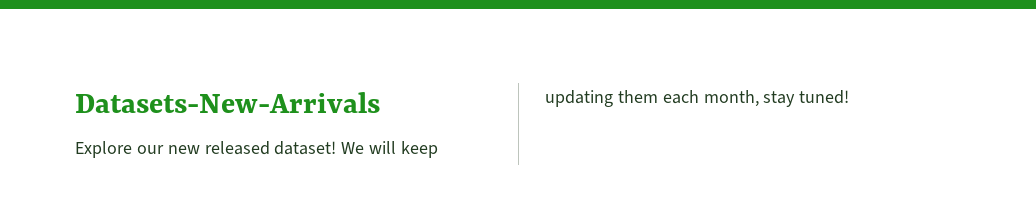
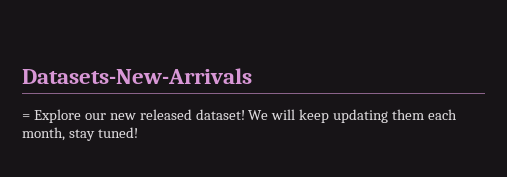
(380, 102) none -> [22,114,30,120] =

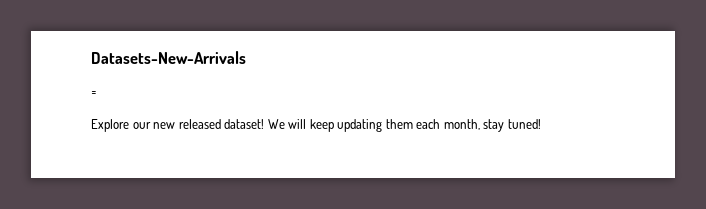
(30, 117) none -> (97, 93) //

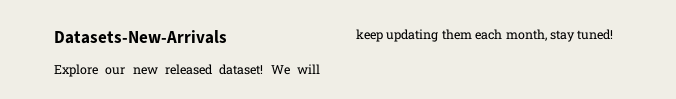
[91,91,97,96] // = -> (227, 37) none

